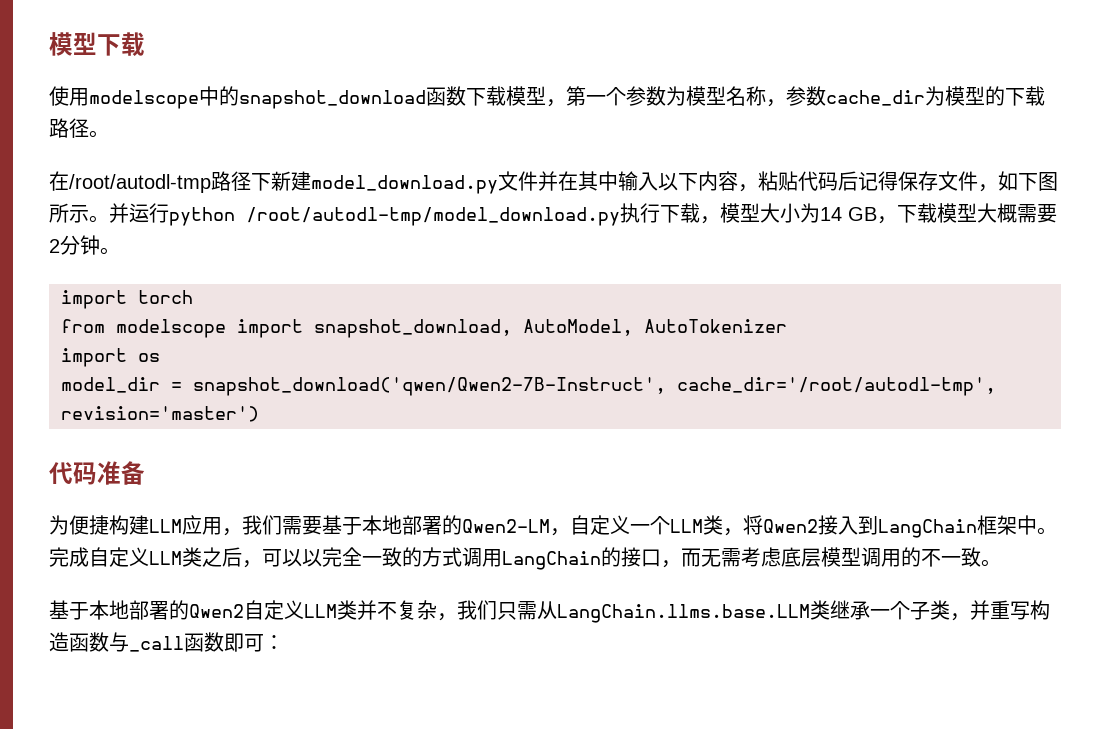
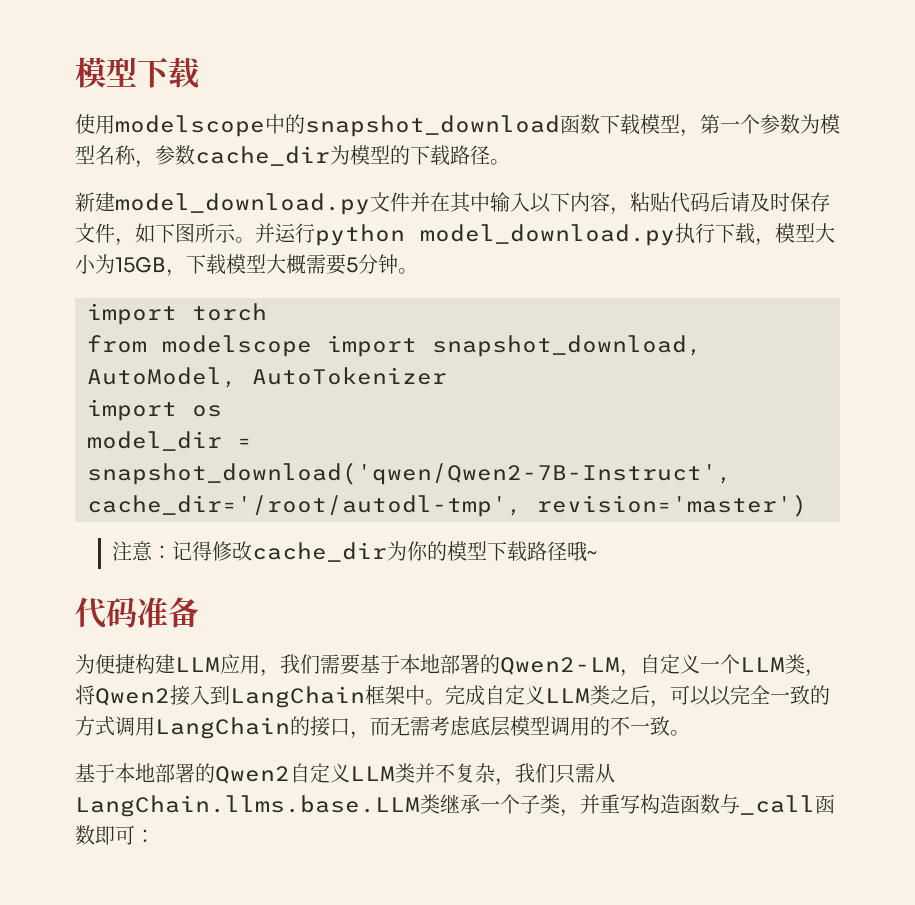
[49,171,271,193] 在/root/autodl-tmp路径下 -> (510, 162) none
[858,171,898,191] 记得 -> [730,192,790,212] 请及时
[246,207,620,226] /root/autodl-tmp/model_download.py -> [420,224,675,246] model_download.py
[820,207,877,221] 14 GB -> [115,257,166,273] 15GB
[49,239,60,253] 2 -> [346,257,358,273] 5
(259, 414) none -> [111,541,597,562] // 注意：记得修改cache_dir为你的模型下载路径哦~

